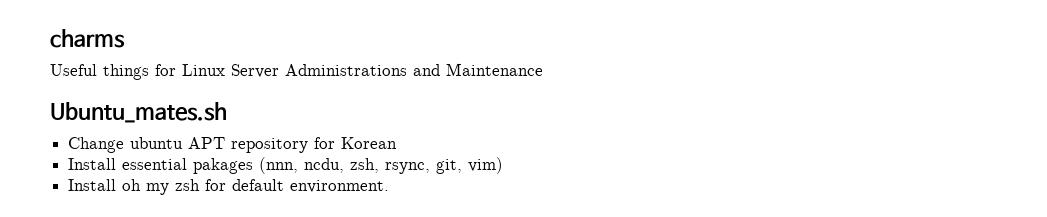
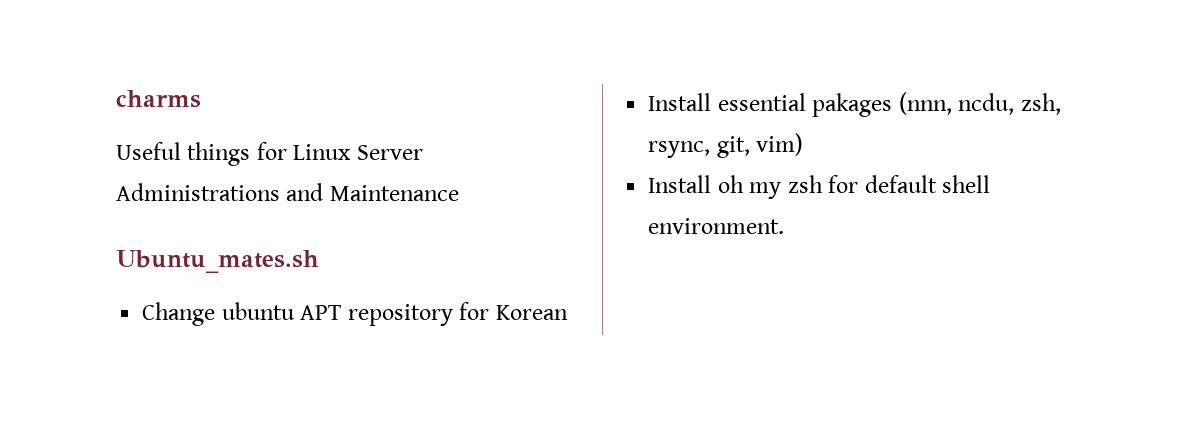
(285, 185) none -> [942,175,991,193] shell

